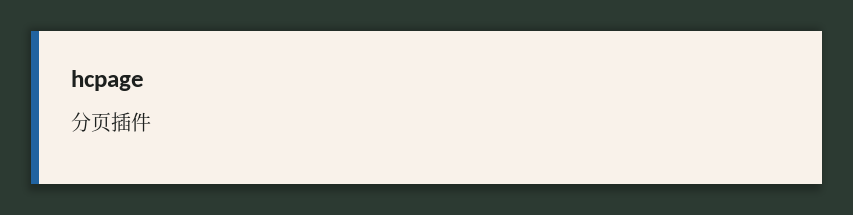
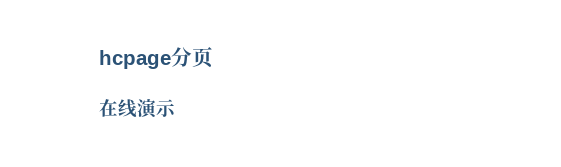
(144, 80) // -> (171, 59) none
[111,112,151,132] 插件 -> [99,99,176,119] // 在线演示

